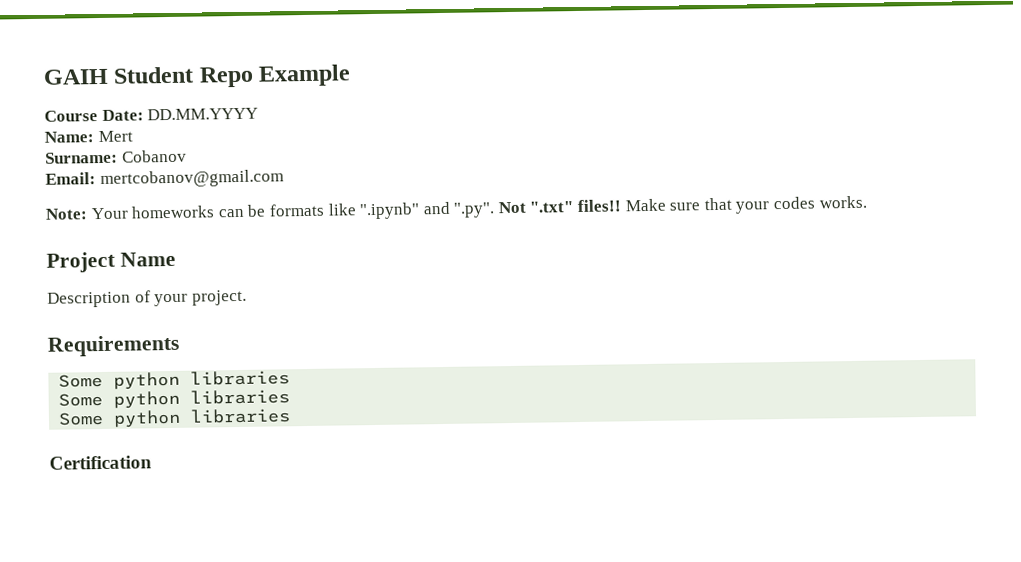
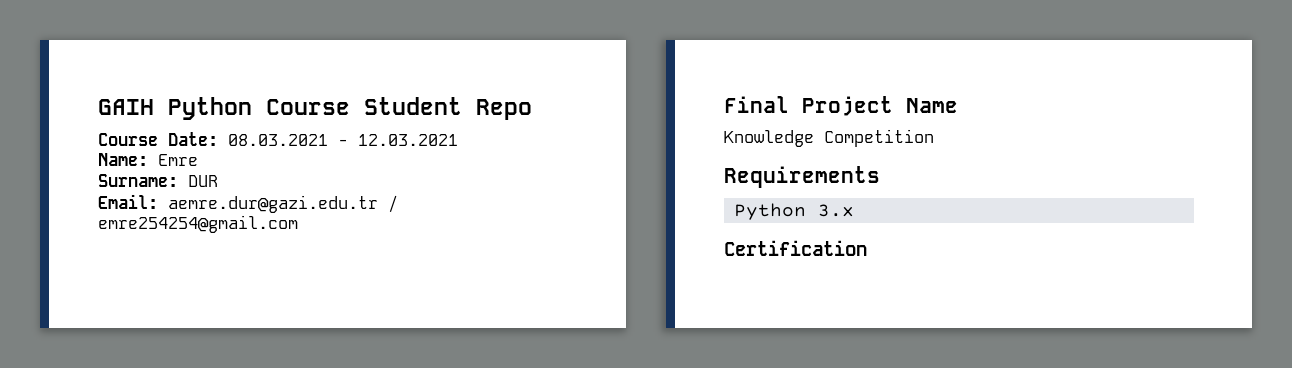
(109, 76) none -> [168,97,350,120] Python Course
[258,64,352,87] Example -> (532, 109) none
[147,107,259,121] DD.MM.YYYY -> [228,134,458,146] 08.03.2021 - 12.03.2021
[97,130,133,143] Mert -> [158,154,198,166] Emre
[121,149,187,163] Cobanov -> [188,175,218,187] DUR
[99,169,284,189] [45,195,867,220] [46,251,176,273] [47,289,247,308] [47,334,180,357] [58,370,291,390] [58,389,291,409] [58,408,292,428] mertcobanov@gmail.com // Note: Your homeworks can be formats like ".ipynb" and ".py". Not ".txt" files!! Make sure that your codes works. // Project Name // Description of your project. // Requirements // Some python libraries // Some python libraries // Some python libraries -> [168,195,398,213] [98,215,298,233] [724,96,958,116] [724,129,934,147] [724,166,880,188] [733,203,854,220] aemre.dur@gazi.edu.tr / emre254254@gmail.com // Final Project Name // Knowledge Competition // Requirements // Python 3.x

